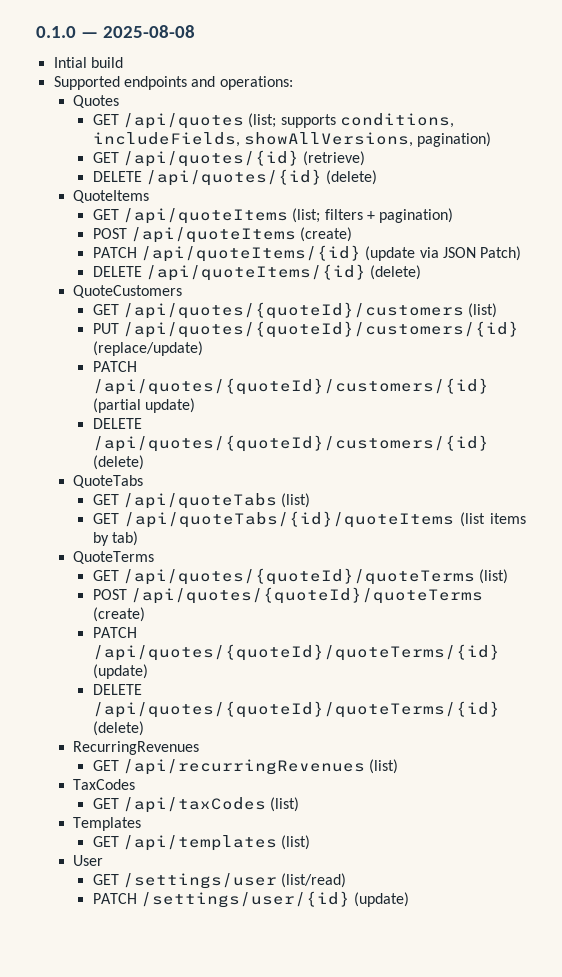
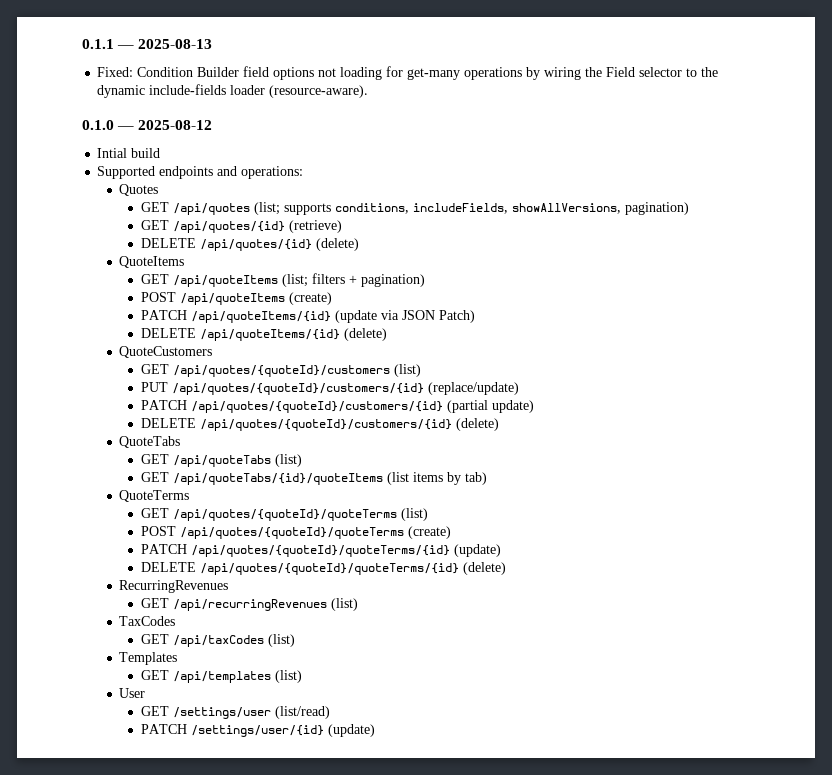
(36, 32) none -> [82,39,213,49] [97,66,719,80] [97,84,369,98] 0.1.1 — 2025-08-13 // Fixed: Condition Builder field options not loading for get-many operations by wiring the Field selector to the dynamic include-fields loader (resource-aware). //
[102,25,195,38] 2025-08-08 -> [138,120,213,130] 2025-08-12

